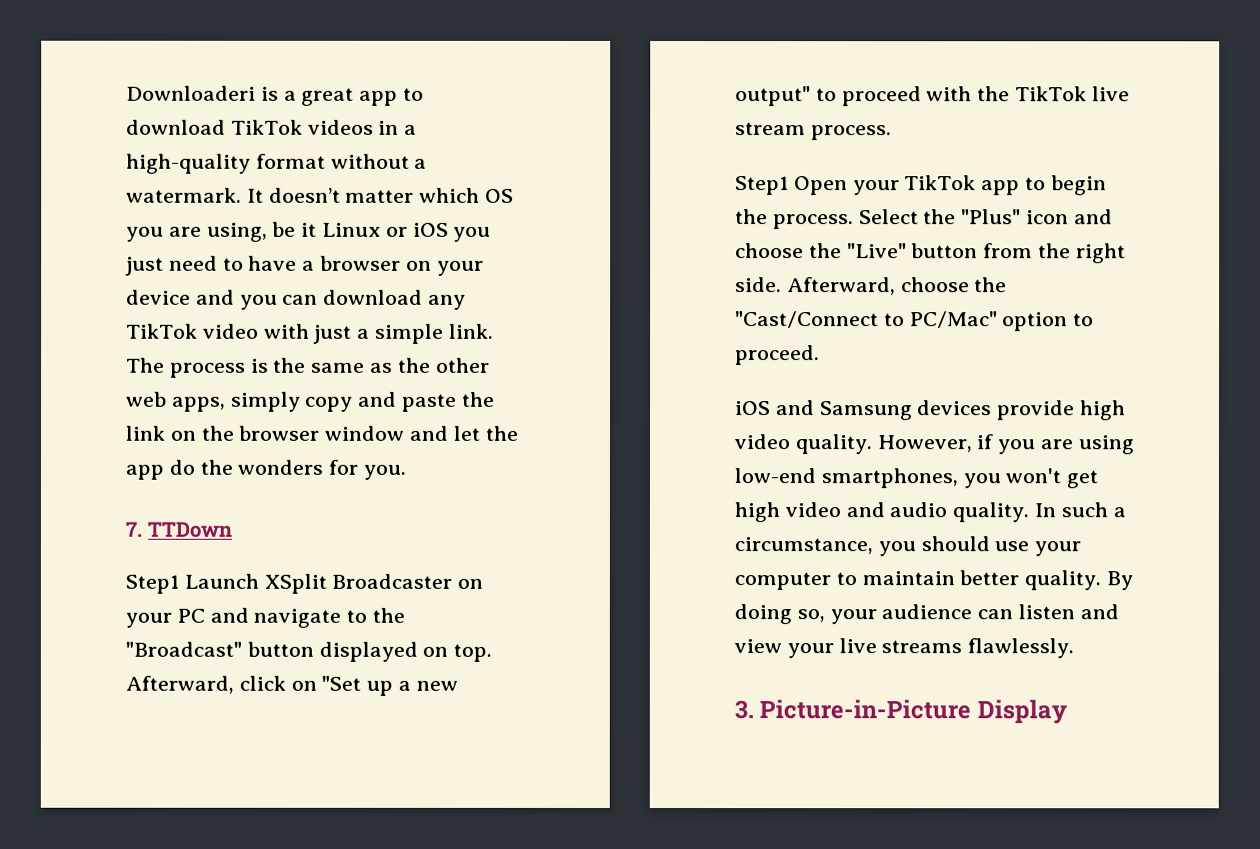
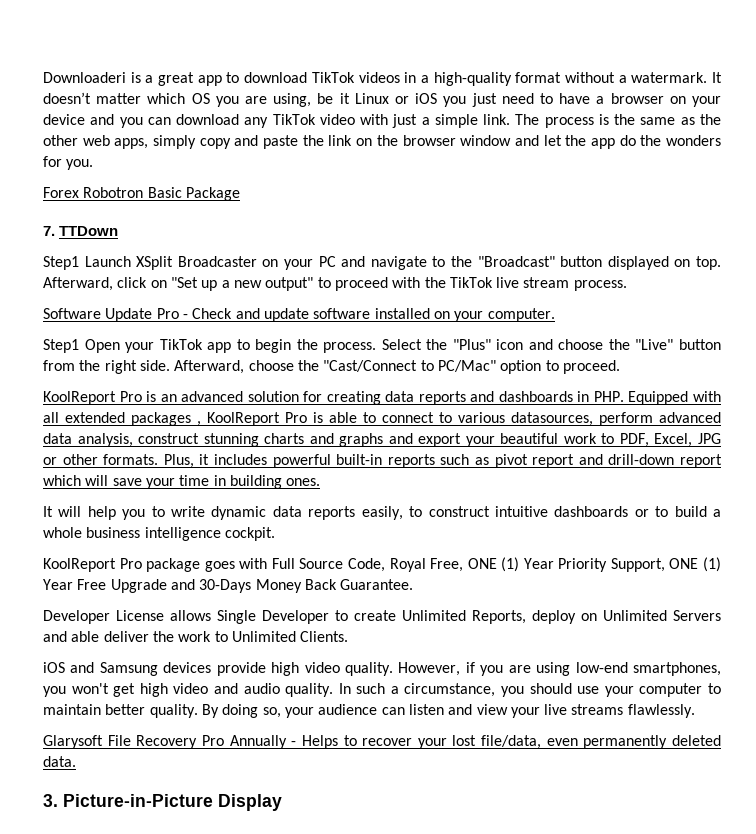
(407, 472) none -> [43,187,240,201] // Forex Robotron Basic Package
(892, 133) none -> [43,308,555,322] // Software Update Pro - Check and update software installed on your computer.
(820, 355) none -> [43,391,721,405] [43,412,721,426] [43,433,721,447] [43,454,723,468] [43,475,321,489] [43,506,721,520] [43,527,275,541] [43,557,721,572] [43,579,414,593] [43,610,721,624] [43,631,349,642] // KoolReport Pro is an advanced solution for creating data reports and dashboards in PHP. Equipped with all extended packages , KoolReport Pro is able to connect to various datasources, perform advanced data analysis, construct stunning charts and graphs and export your beautiful work to PDF, Excel, JPG or other formats. Plus, it includes powerful built-in reports such as pivot report and drill-down report which will save your time in building ones. // It will help you to write dynamic data reports easily, to construct intuitive dashboards or to build a whole business intelligence cockpit. // KoolReport Pro package goes with Full Source Code, Royal Free, ONE (1) Year Priority Support, ONE (1) Year Free Upgrade and 30-Days Money Back Guarantee. // Developer License allows Single Developer to create Unlimited Reports, deploy on Unlimited Servers and able deliver the work to Unlimited Clients.
(1075, 648) none -> [43,735,721,749] [43,756,76,767] // Glarysoft File Recovery Pro Annually - Helps to recover your lost file/data, even permanently deleted data.

